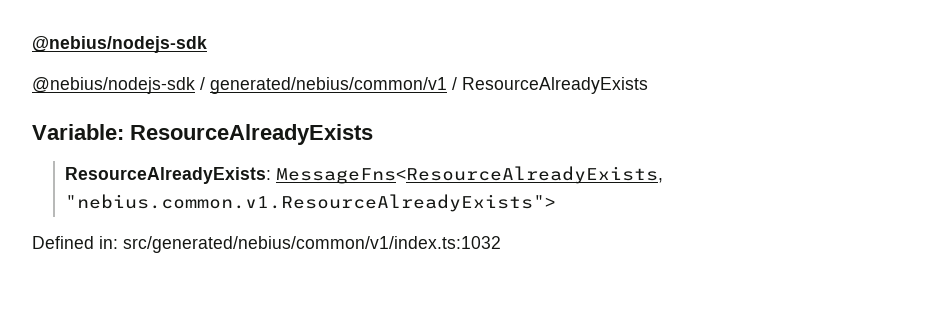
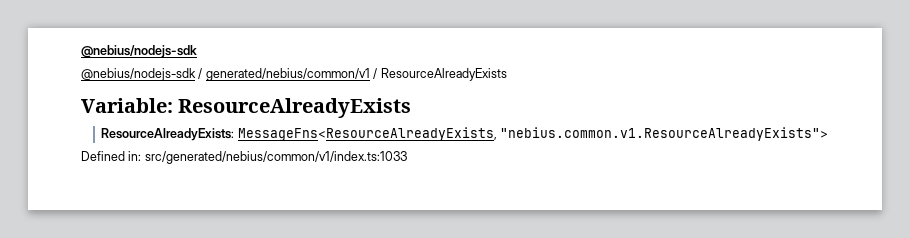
[123,236,501,253] src/generated/nebius/common/v1/index.ts:1032 -> [144,151,407,164] src/generated/nebius/common/v1/index.ts:1033

